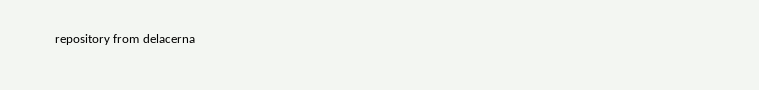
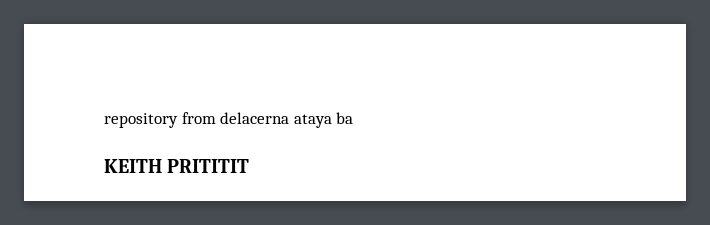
(195, 38) none -> [293,112,354,128] [104,159,250,173] ataya ba // KEITH PRITITIT

